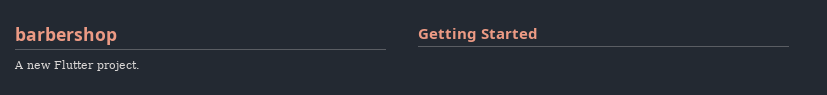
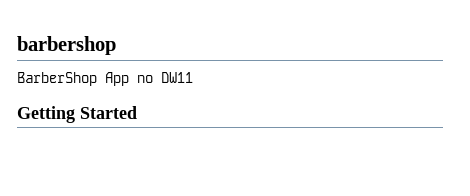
[14,60,140,71] A new Flutter project. -> [17,72,193,86] BarberShop App no DW11

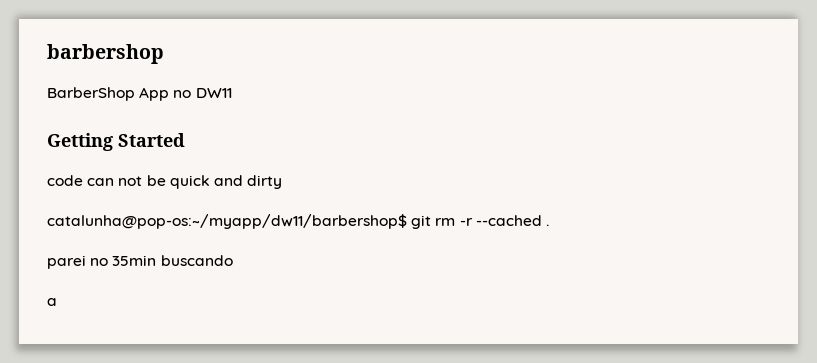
(137, 112) none -> [47,175,283,189] [47,214,549,229] [47,255,233,269] [47,298,57,306] // code can not be quick and dirty // catalunha@pop-os:~/myapp/dw11/barbershop$ git rm -r --cached . // parei no 35min buscando // a

